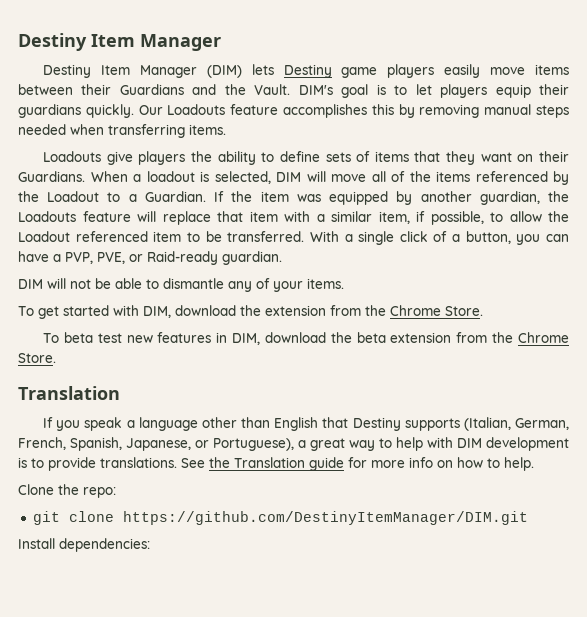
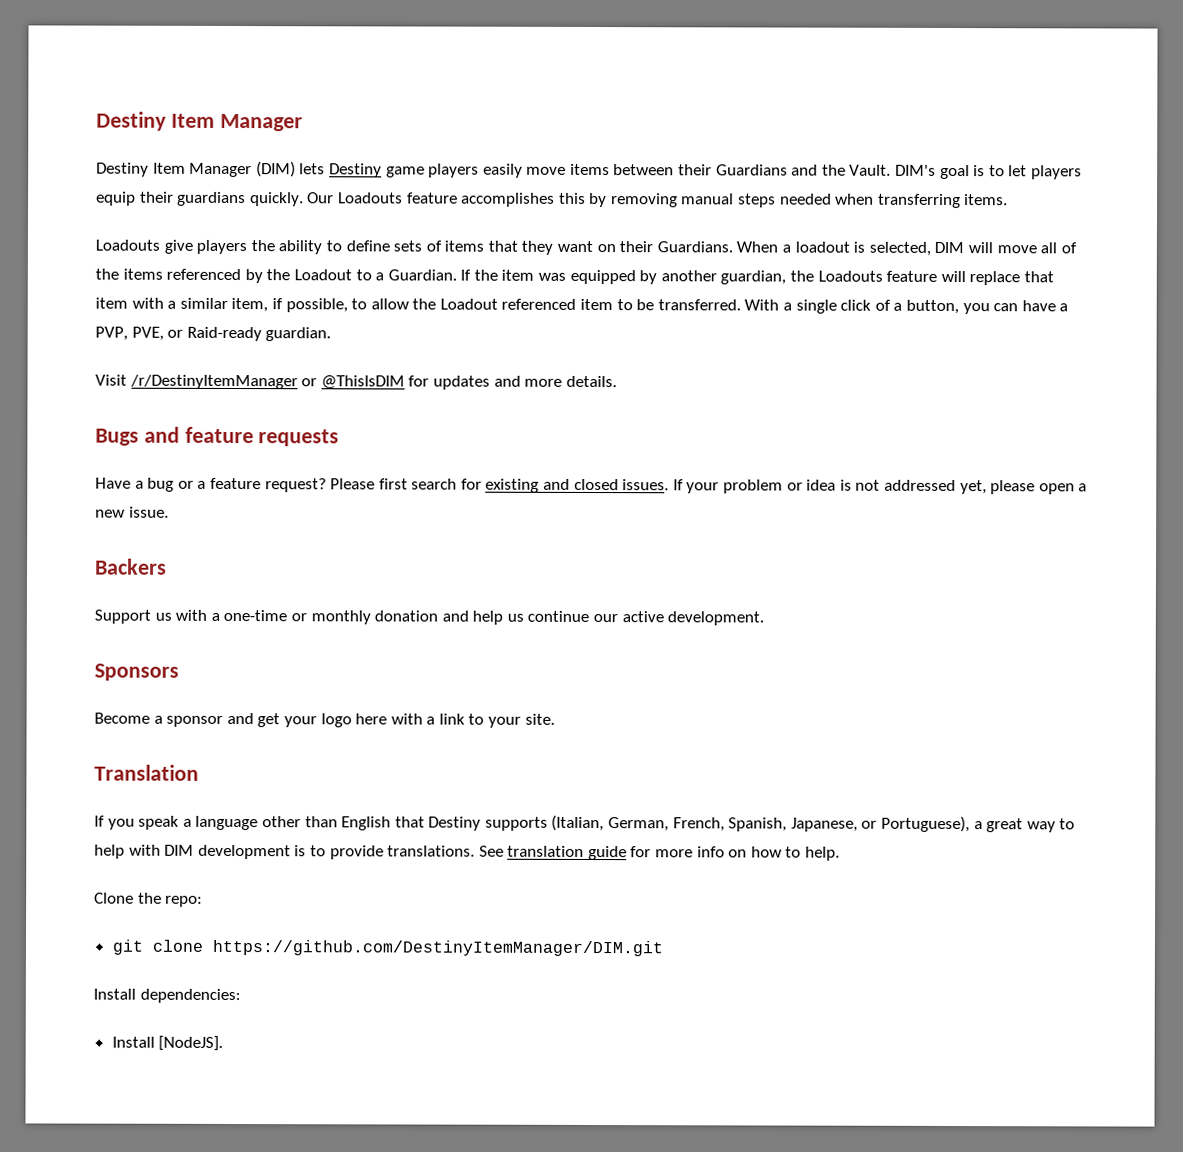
[18,278,344,292] [18,305,483,319] [43,332,569,345] [18,353,56,363] DIM will not be able to dismantle any of your items. // To get started with DIM, download the extension from the Chrome Store. // To beta test new features in DIM, download the beta extension from the Chrome Store. -> [95,374,617,390] [95,426,340,447] [95,477,1088,495] [95,506,169,518] [95,558,167,575] [94,609,765,626] [94,663,179,681] [94,712,555,728] Visit /r/DestinyItemManager or @ThisIsDIM for updates and more details. // Bugs and feature requests // Have a bug or a feature request? Please first search for existing and closed issues. If your problem or idea is not addressed yet, please open a new issue. // Backers // Support us with a one-time or monthly donation and help us continue our active development. // Sponsors // Become a sponsor and get your logo here with a link to your site.
[209,457,305,468] the Translation -> [507,845,585,857] translation
(150, 545) none -> [111,1035,224,1051] // Install [NodeJS].

